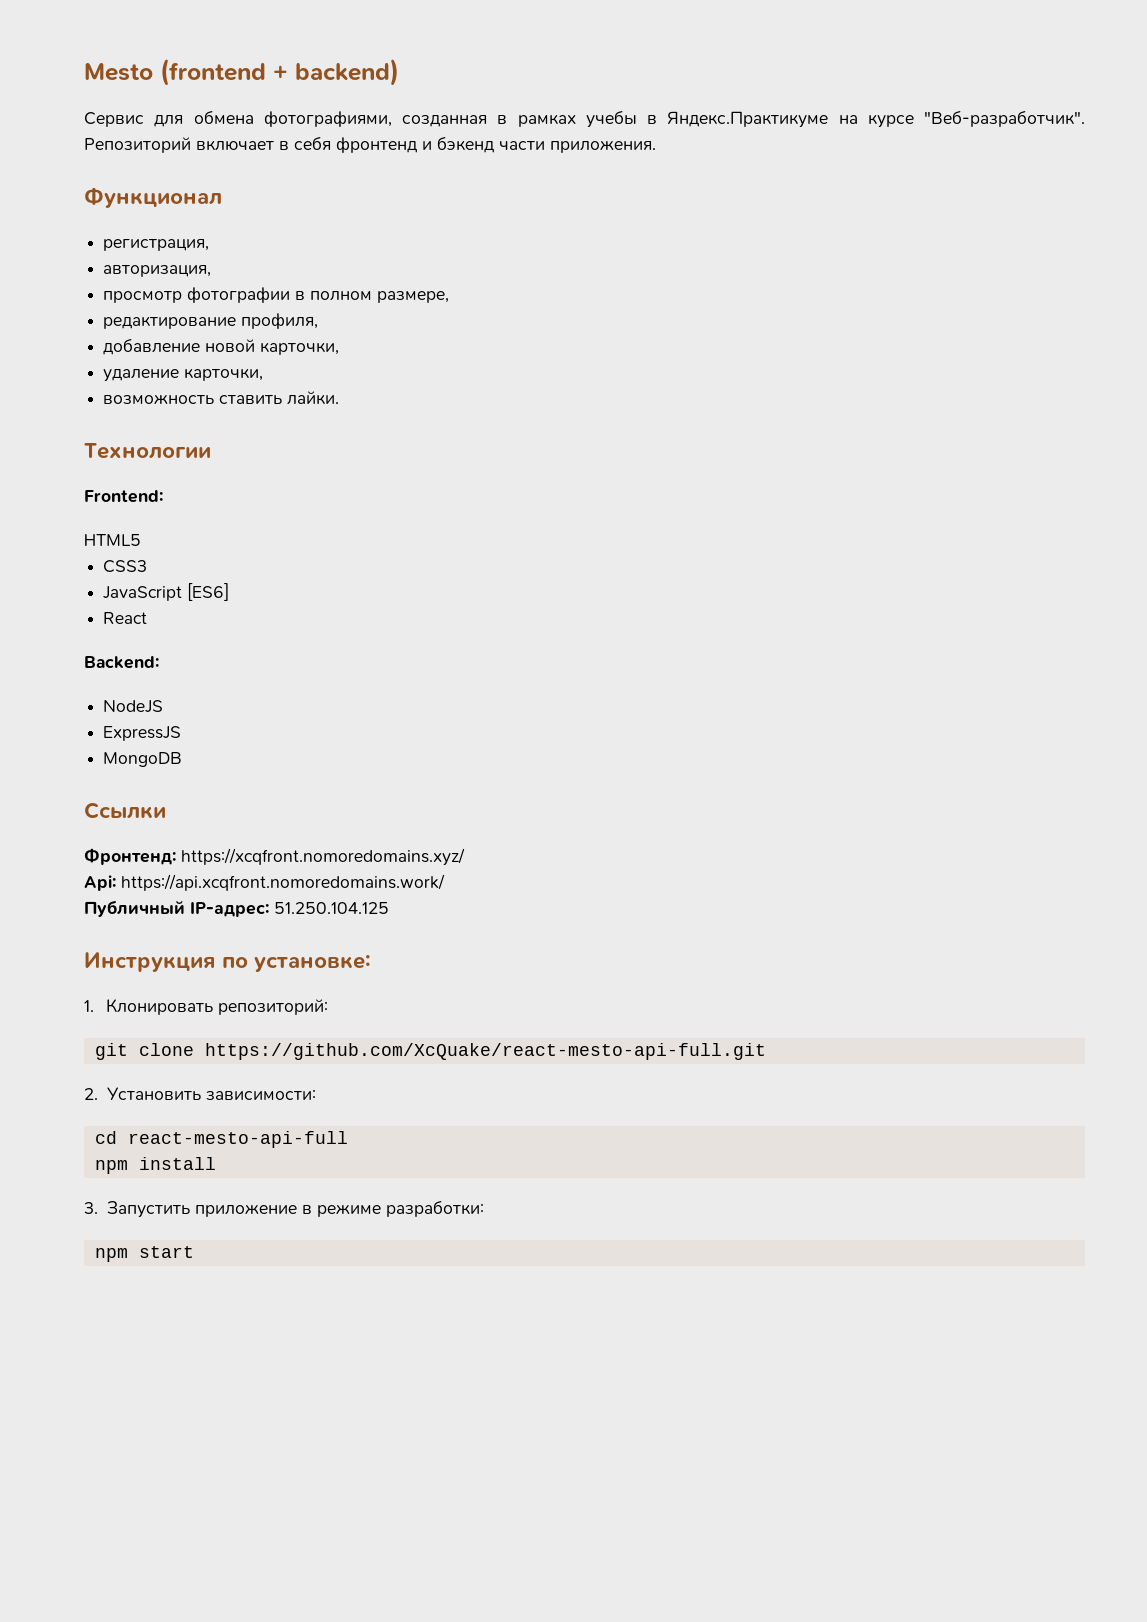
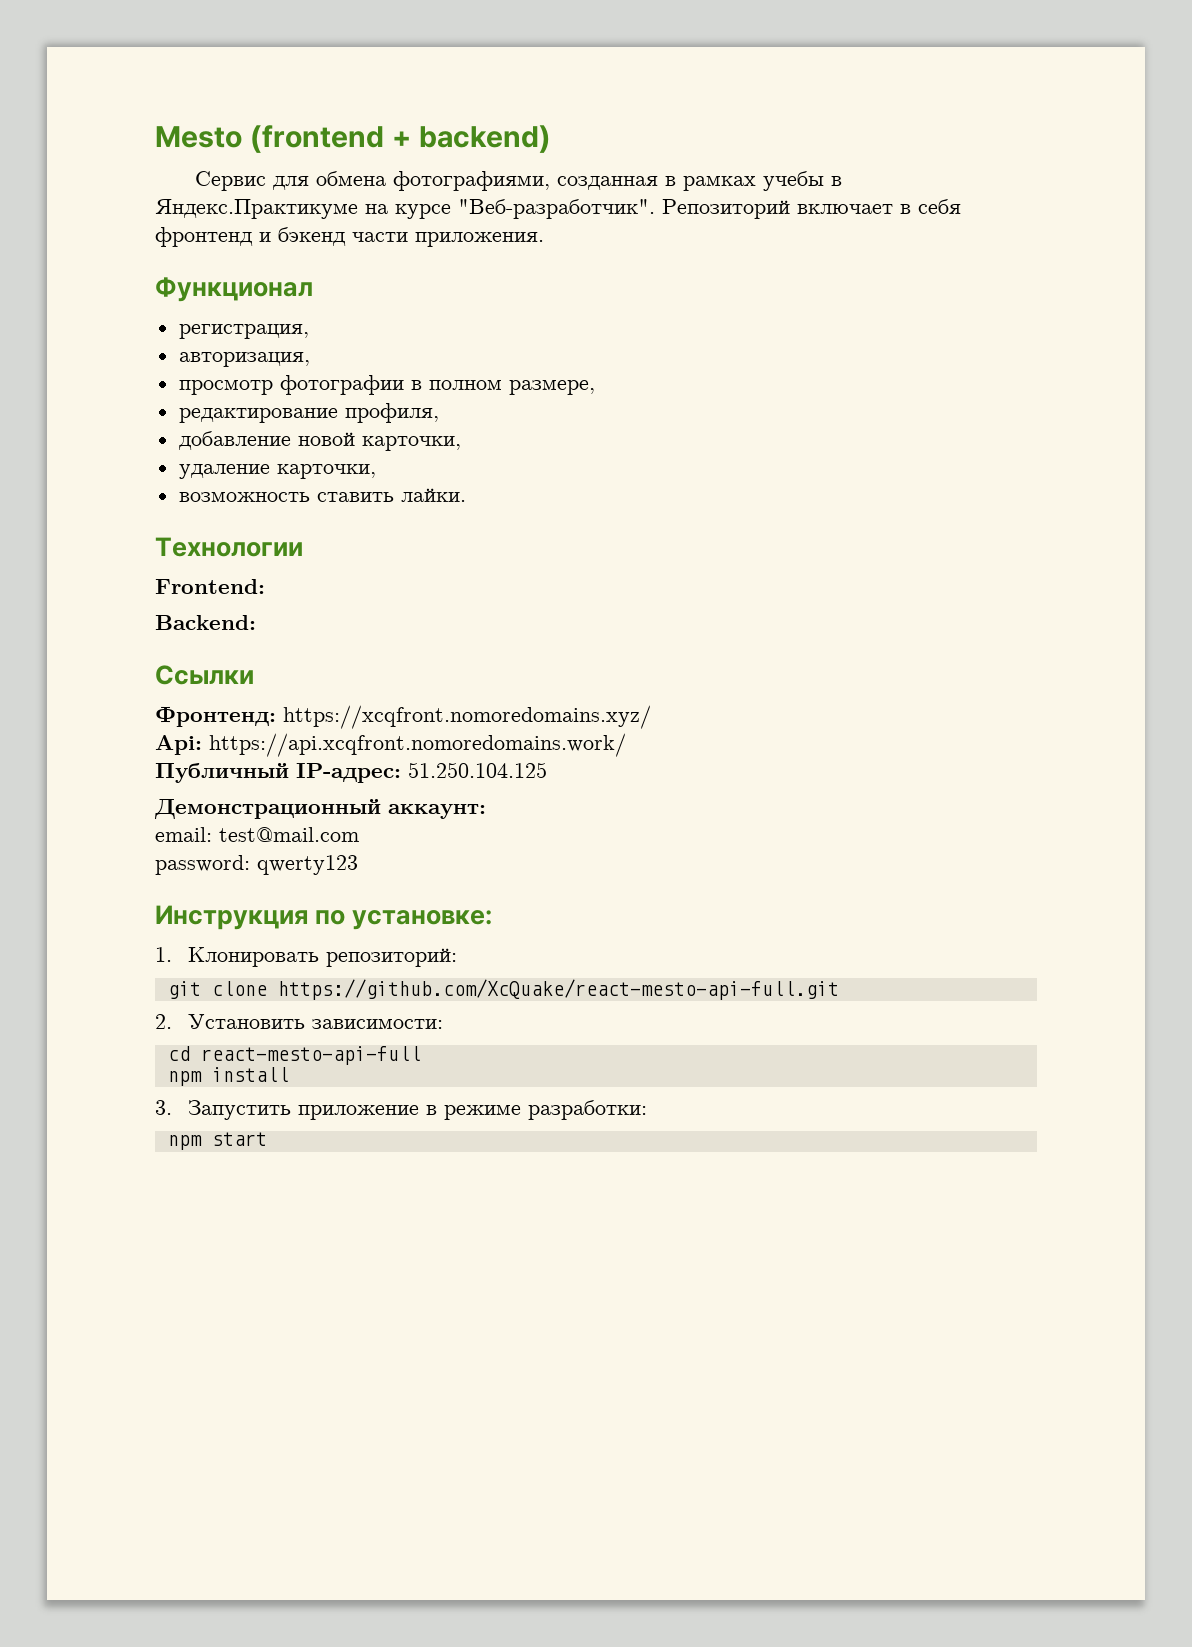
[84,534,141,546] [103,560,148,573] [103,583,230,601] [103,612,148,624] [84,656,159,669] [103,700,164,713] [103,726,182,741] [103,752,183,767] HTML5 // CSS3 // JavaScript [ES6] // React // Backend: // NodeJS // ExpressJS // MongoDB -> [155,615,256,630] Backend:
(389, 908) none -> [154,799,486,819] [155,827,359,842] [155,855,358,875] // Демонстрационный аккаунт: // email: test@mail.com // password: qwerty123

